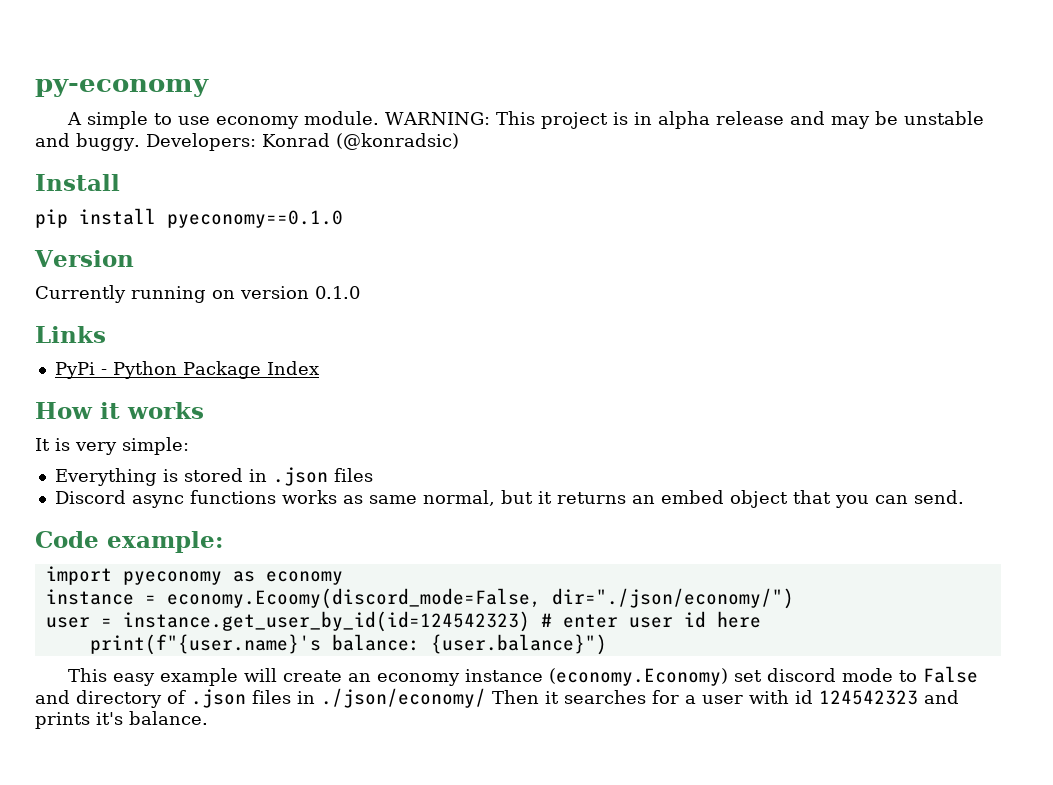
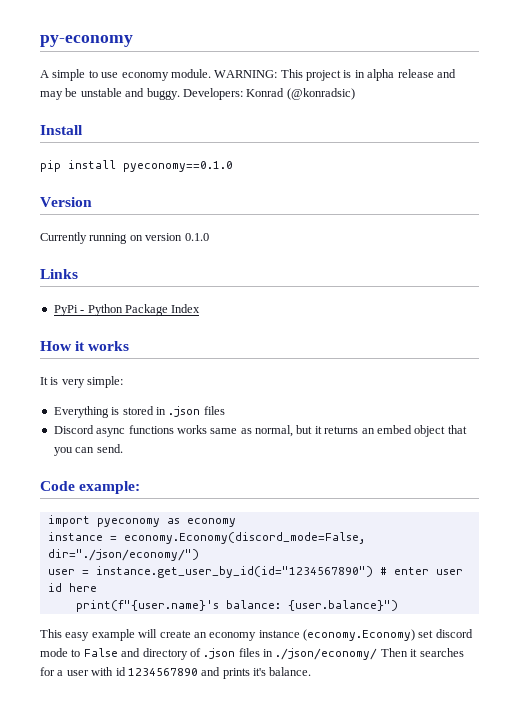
[342,495,417,504] as same -> [210,428,252,434] same as
[166,588,541,609] economy.Ecoomy(discord_mode=False, -> [123,532,365,544] economy.Economy(discord_mode=False,
[122,611,530,632] instance.get_user_by_id(id=124542323) -> [95,566,373,578] instance.get_user_by_id(id="1234567890")
[819,690,918,705] 124542323 -> [127,668,198,676] 1234567890

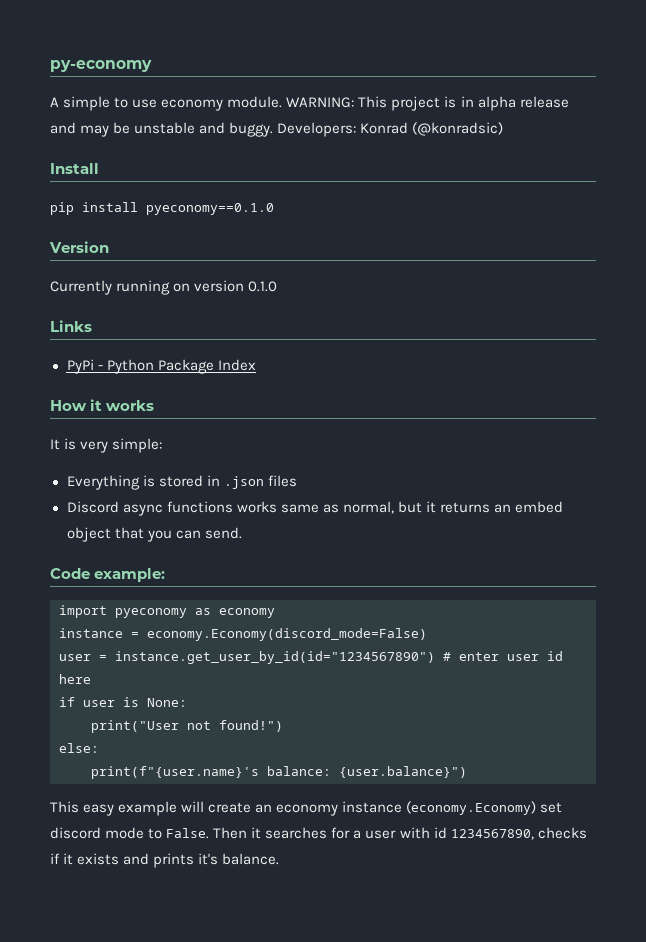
[123,532,365,544] [47,549,199,561] economy.Economy(discord_mode=False, dir="./json/economy/") -> [147,628,427,641] economy.Economy(discord_mode=False)
(97, 587) none -> [59,697,187,707] [91,720,283,733] [59,743,99,753] // if user is None: // print("User not found!") // else:
[83,648,378,660] False and directory of .json files in ./json/economy/ -> [166,828,210,839] False.
[127,668,198,676] 1234567890 -> [450,827,587,840] [50,853,120,865] 1234567890, checks if it exists

